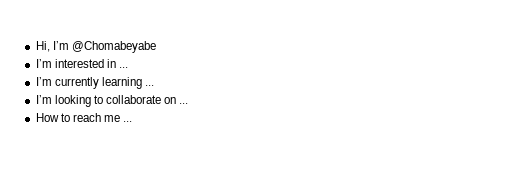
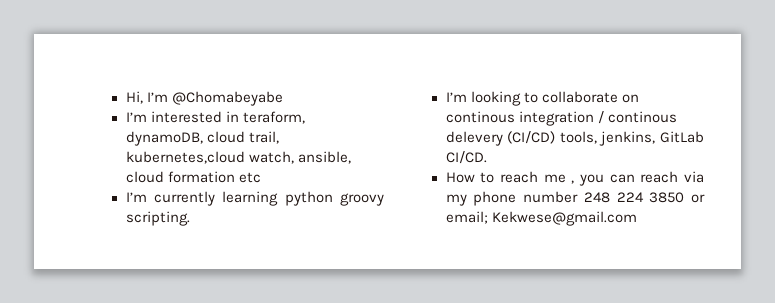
[118,67,128,68] ... -> [242,111,305,124] [125,131,279,146] [125,151,351,164] [125,171,261,183] teraform, dynamoDB, cloud trail, kubernetes,cloud watch, ansible, cloud formation etc
[144,85,154,86] ... -> [284,191,384,206] [125,211,190,226] python groovy scripting.
[179,103,189,104] [35,113,133,122] ... // How to reach me ... -> [445,111,677,126] [445,131,704,146] [445,151,487,164] [445,171,704,186] [445,191,705,206] [445,211,637,226] continous integration / continous delevery (CI/CD) tools, jenkins, GitLab CI/CD. // How to reach me , you can reach via my phone number 248 224 3850 or email; Kekwese@gmail.com

